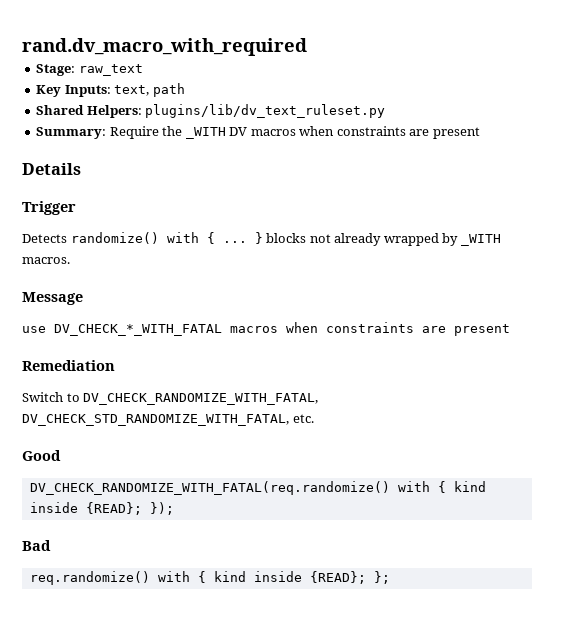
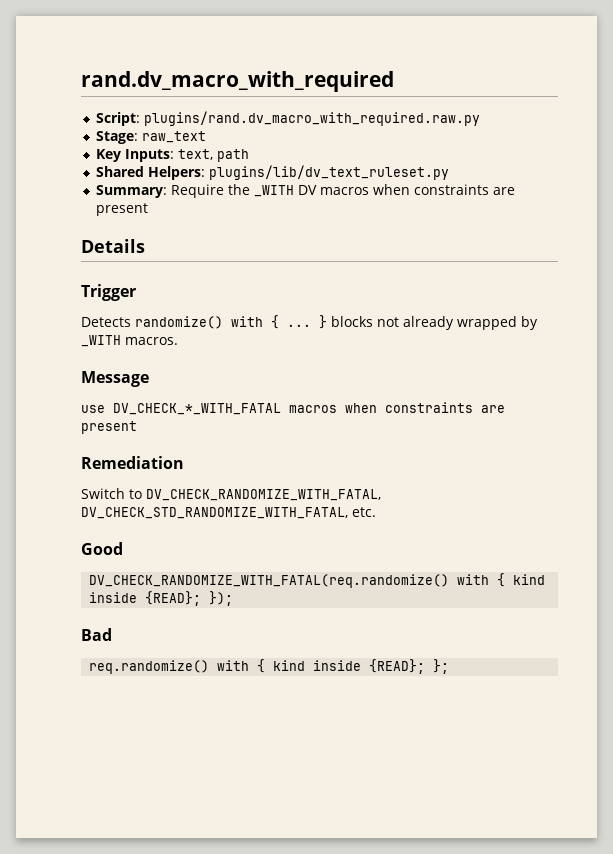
(307, 47) none -> [95,111,480,126] // Script: plugins/rand.dv_macro_with_required.raw.py

